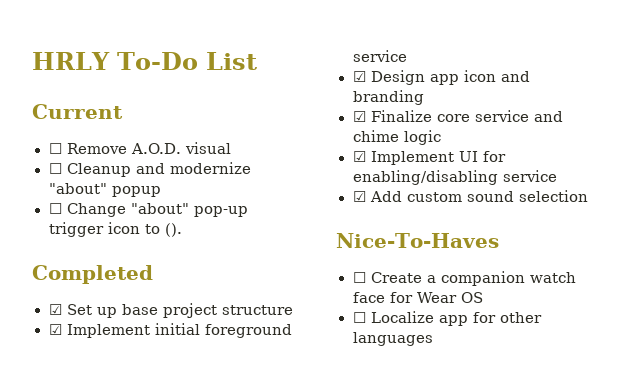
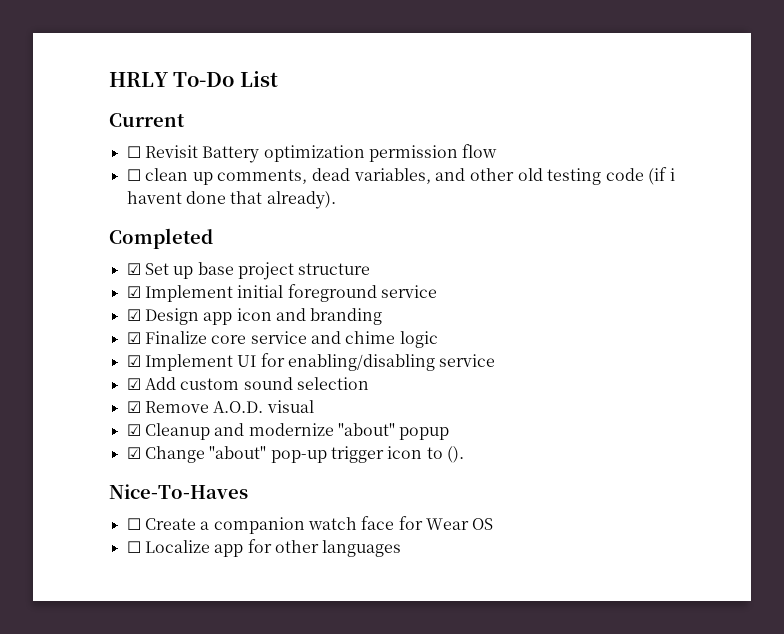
[66,142,232,154] [48,162,251,177] [48,183,161,197] [48,203,248,217] [48,222,182,237] Remove A.O.D. visual // ☐ Cleanup and modernize "about" popup // ☐ Change "about" pop-up trigger icon to (). -> [144,144,498,163] [126,167,675,185] [126,191,336,209] Revisit Battery optimization permission flow // ☐ clean up comments, dead variables, and other old testing code (if i havent done that already).
(588, 196) none -> [126,400,314,413] [126,423,450,440] [126,446,464,463] // ☑ Remove A.O.D. visual // ☑ Cleanup and modernize "about" popup // ☑ Change "about" pop-up trigger icon to ().

